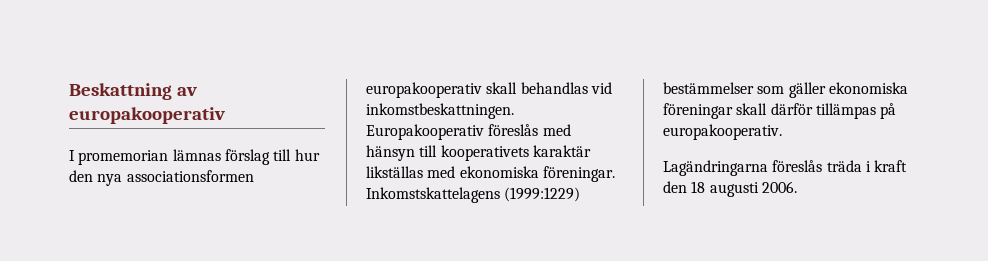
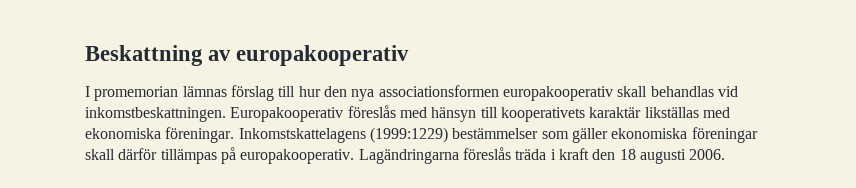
(782, 132) // -> (355, 156) none

